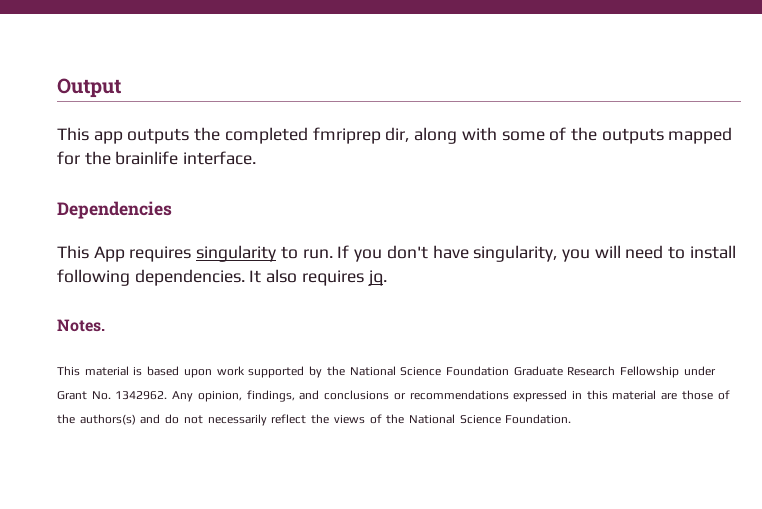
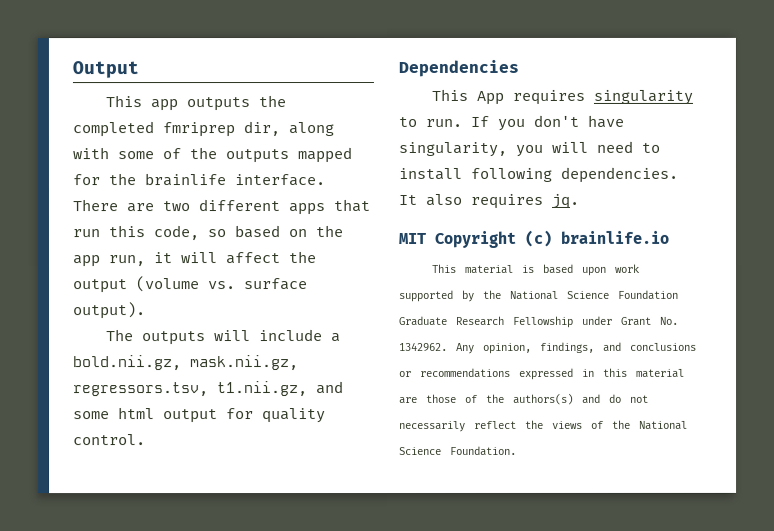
(257, 158) none -> [72,199,370,216] [72,225,343,241] [72,251,316,268] [73,276,308,294] [73,302,146,320] [106,329,342,346] [73,355,299,371] [73,381,344,397] [73,407,326,424] [73,434,146,446] There are two different apps that run this code, so based on the app run, it will affect the output (volume vs. surface output). // The outputs will include a bold.nii.gz, mask.nii.gz, regressors.tsv, t1.nii.gz, and some html output for quality control.
[57,319,105,332] Notes. -> [398,229,669,248] MIT Copyright (c) brainlife.io

